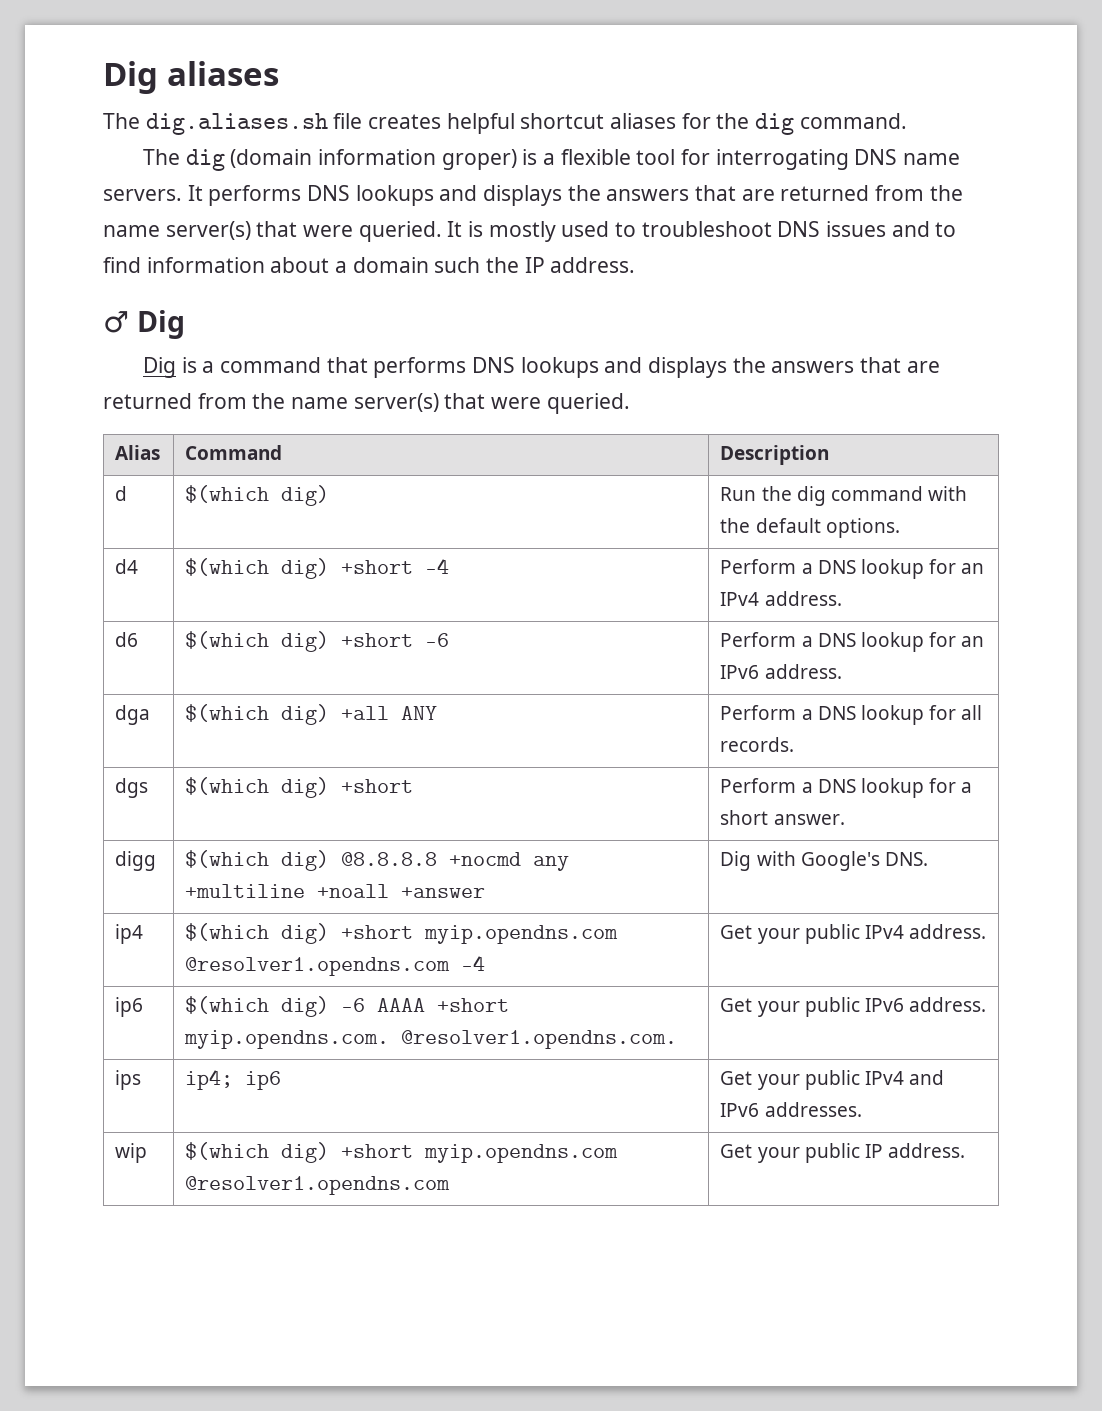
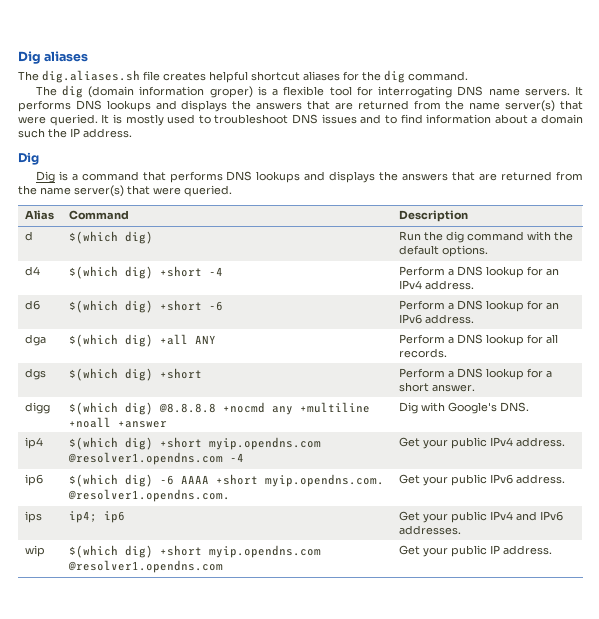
[103,311,129,333] ♂ -> (132, 133) none

